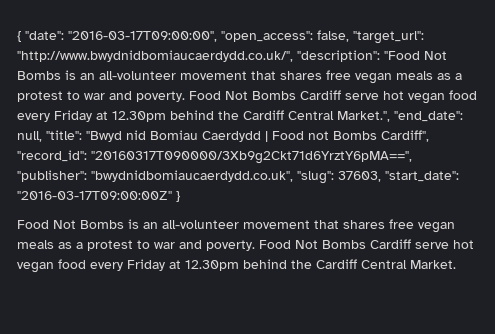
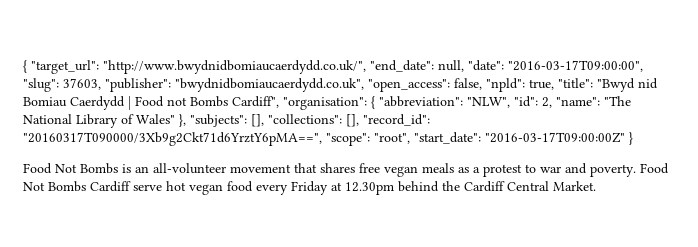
[17,30,424,44] [17,50,447,62] [17,70,462,84] [17,90,477,104] [17,110,463,122] [17,131,42,142] { "date": "2016-03-17T09:00:00", "open_access": false, "target_url": "http://www.bwydnidbomiaucaerdydd.co.uk/", "description": "Food Not Bombs is an all-volunteer movement that shares free vegan meals as a protest to war and poverty. Food Not Bombs Cardiff serve hot vegan food every Friday at 12.30pm behind the Cardiff Central Market.", "end_date": null, -> [23,60,643,74] [23,78,554,92] { "target_url": "http://www.bwydnidbomiaucaerdydd.co.uk/", "end_date": null, "date": "2016-03-17T09:00:00", "slug": 37603, "publisher": "bwydnidbomiaucaerdydd.co.uk", "open_access": false, "npld": true,
[17,150,412,164] [17,170,381,184] "record_id": "20160317T090000/3Xb9g2Ckt71d6YrztY6pMA==", "publisher": "bwydnidbomiaucaerdydd.co.uk", "slug": 37603, -> [283,96,631,110] [23,114,430,128] [23,132,410,146] "organisation": { "abbreviation": "NLW", "id": 2, "name": "The National Library of Wales" }, "subjects": [], "collections": [], "record_id": "20160317T090000/3Xb9g2Ckt71d6YrztY6pMA==", "scope": "root",

